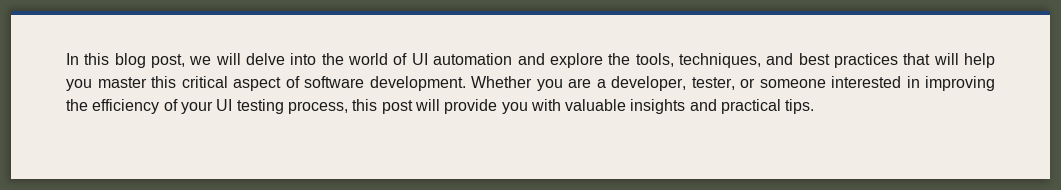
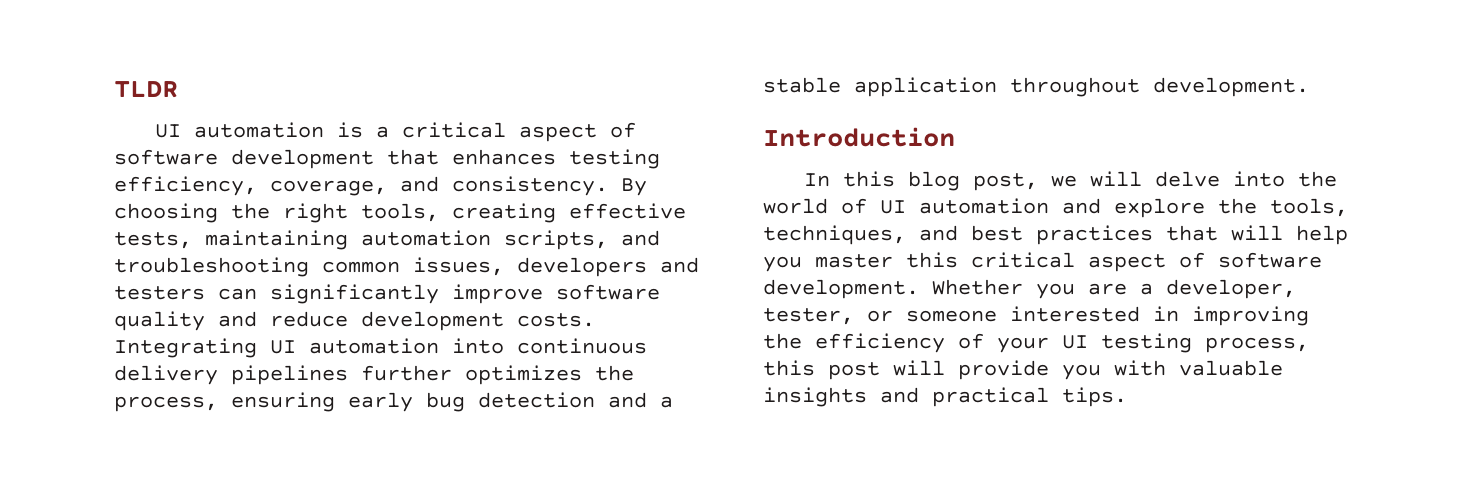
(66, 59) none -> [114,81,178,98] [155,122,637,142] [114,149,660,169] [114,176,647,196] [114,203,686,223] [114,230,660,250] [114,257,699,277] [114,284,660,304] [114,311,595,331] [114,338,647,358] [114,365,634,385] [114,392,673,412] [763,77,1309,97] [763,127,955,147] TLDR // UI automation is a critical aspect of software development that enhances testing efficiency, coverage, and consistency. By choosing the right tools, creating effective tests, maintaining automation scripts, and troubleshooting common issues, developers and testers can significantly improve software quality and reduce development costs. Integrating UI automation into continuous delivery pipelines further optimizes the process, ensuring early bug detection and a stable application throughout development. // Introduction //

